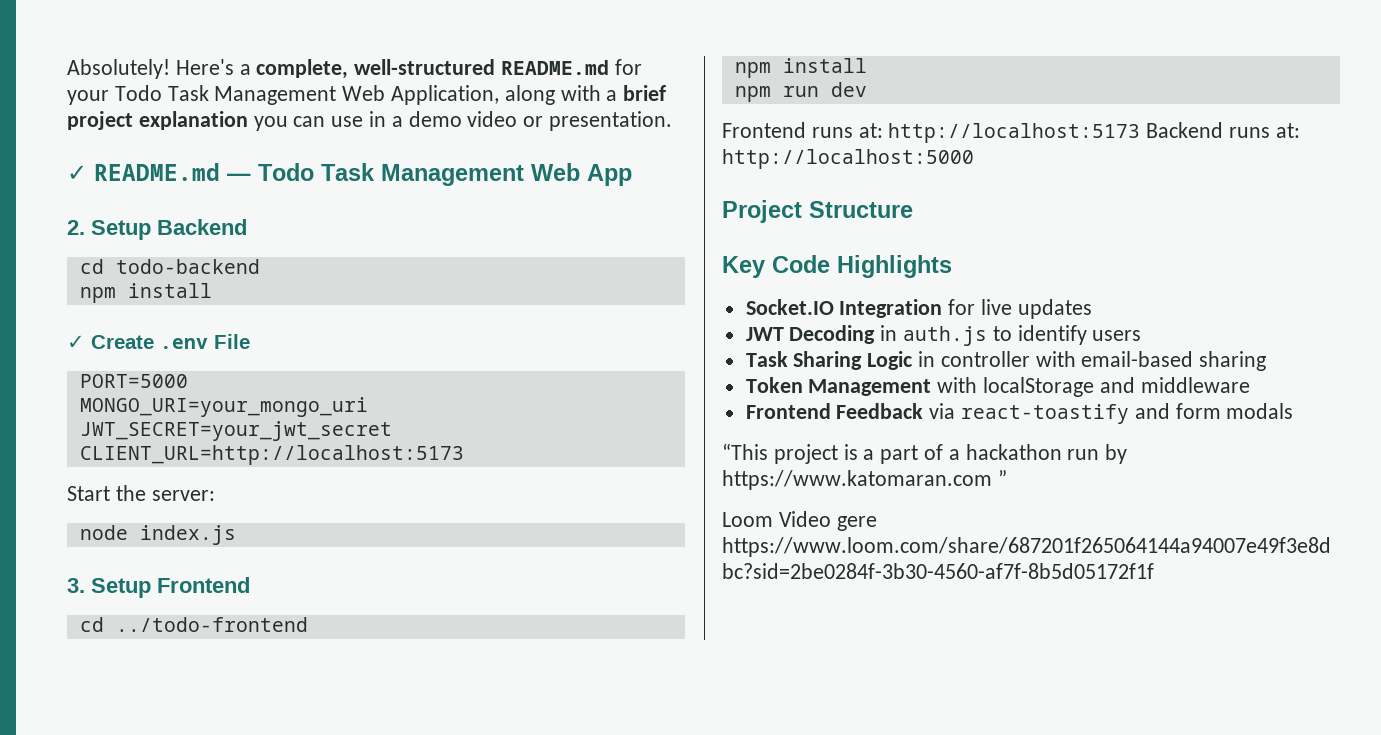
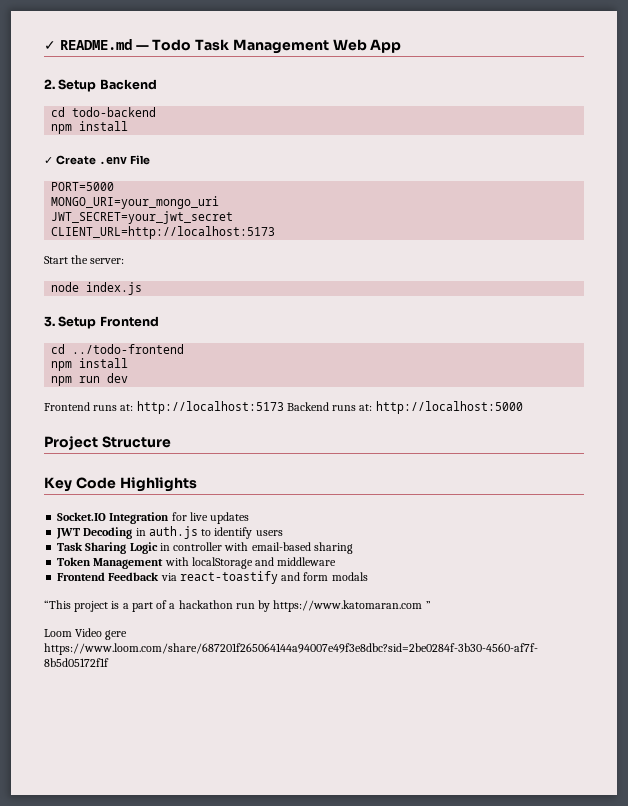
[67,59,642,79] [67,85,667,105] [67,111,673,131] Absolutely! Here's a complete, well-structured README.md for your Todo Task Management Web Application, along with a brief project explanation you can use in a demo video or presentation. // -> (44, 45) none

